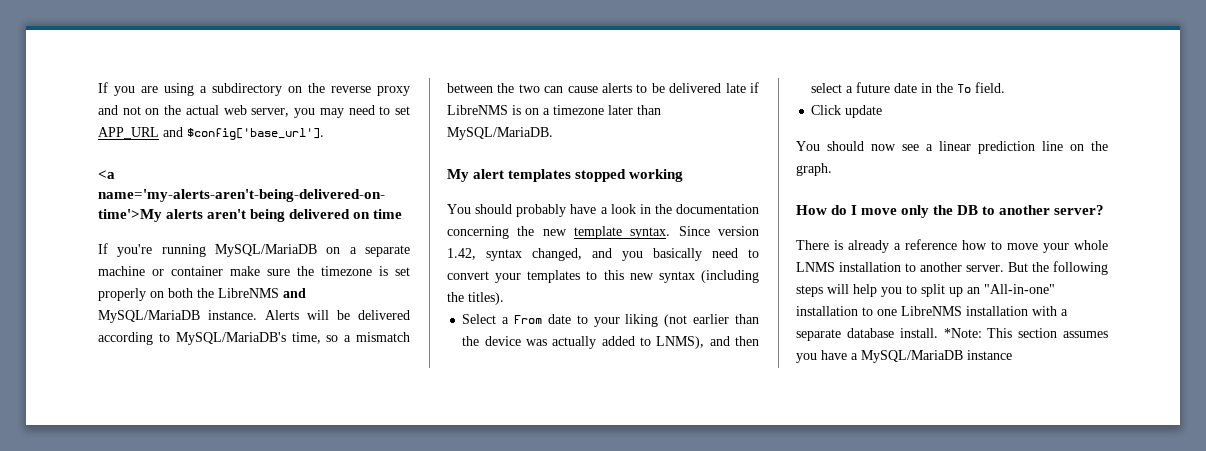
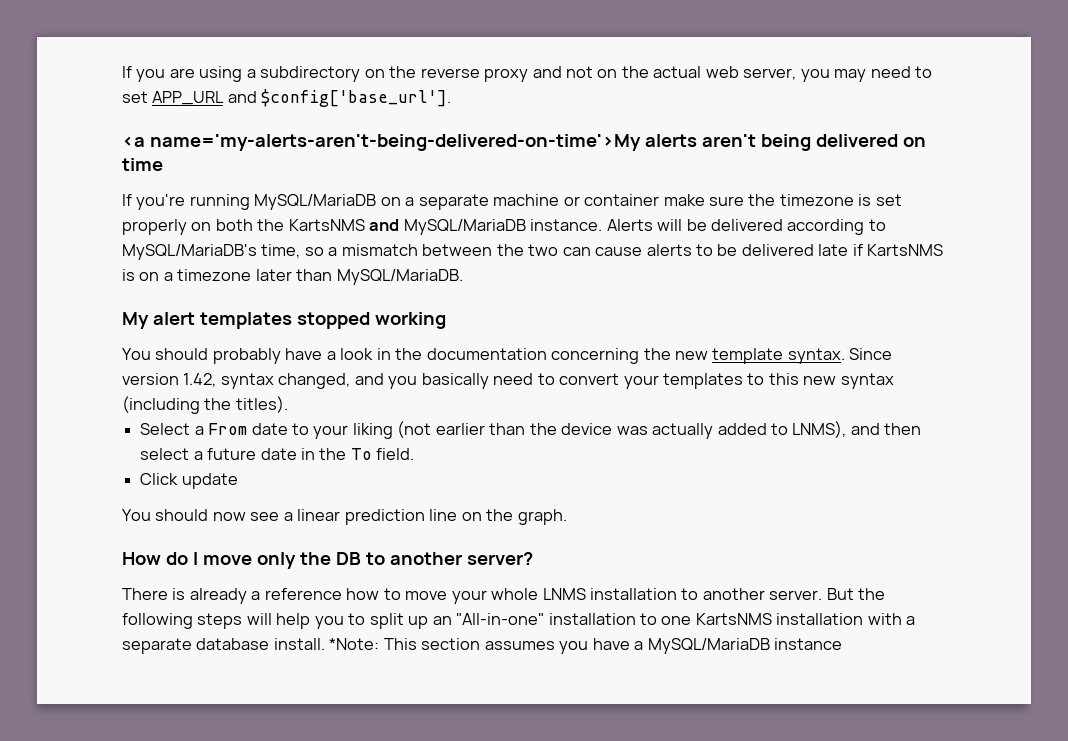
[218,288,279,298] LibreNMS -> [288,219,365,231] KartsNMS
[447,105,508,115] LibreNMS -> [867,244,944,256] KartsNMS
[901,306,962,316] LibreNMS -> [695,613,772,625] KartsNMS

